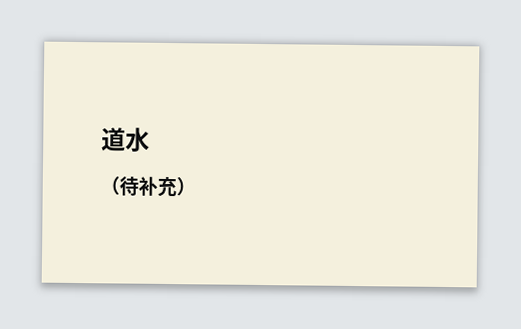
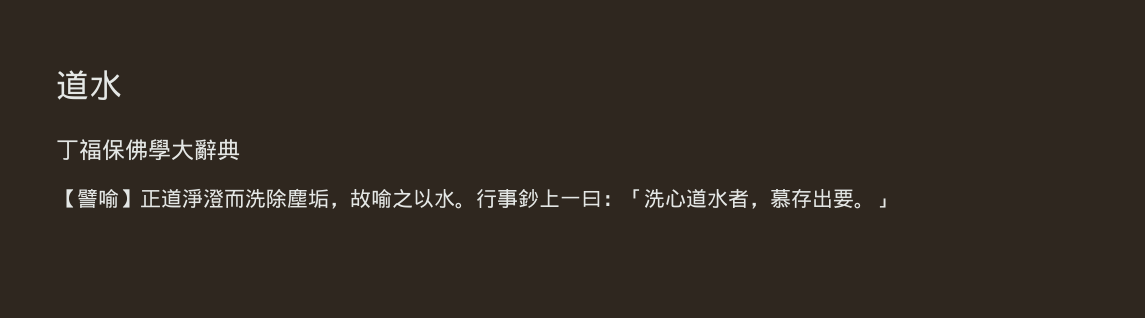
[100,176,196,198] （待补充） -> [56,139,240,161] [56,188,896,209] 丁福保佛學大辭典 // 【譬喻】正道淨澄而洗除塵垢，故喻之以水。行事鈔上一曰：「洗心道水者，慕存出要。」

